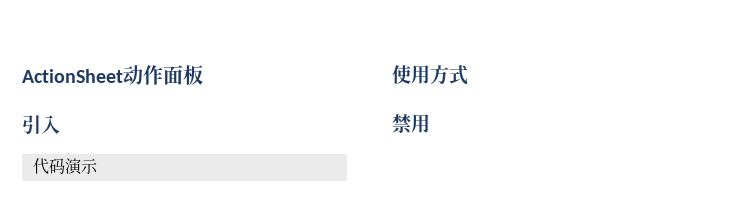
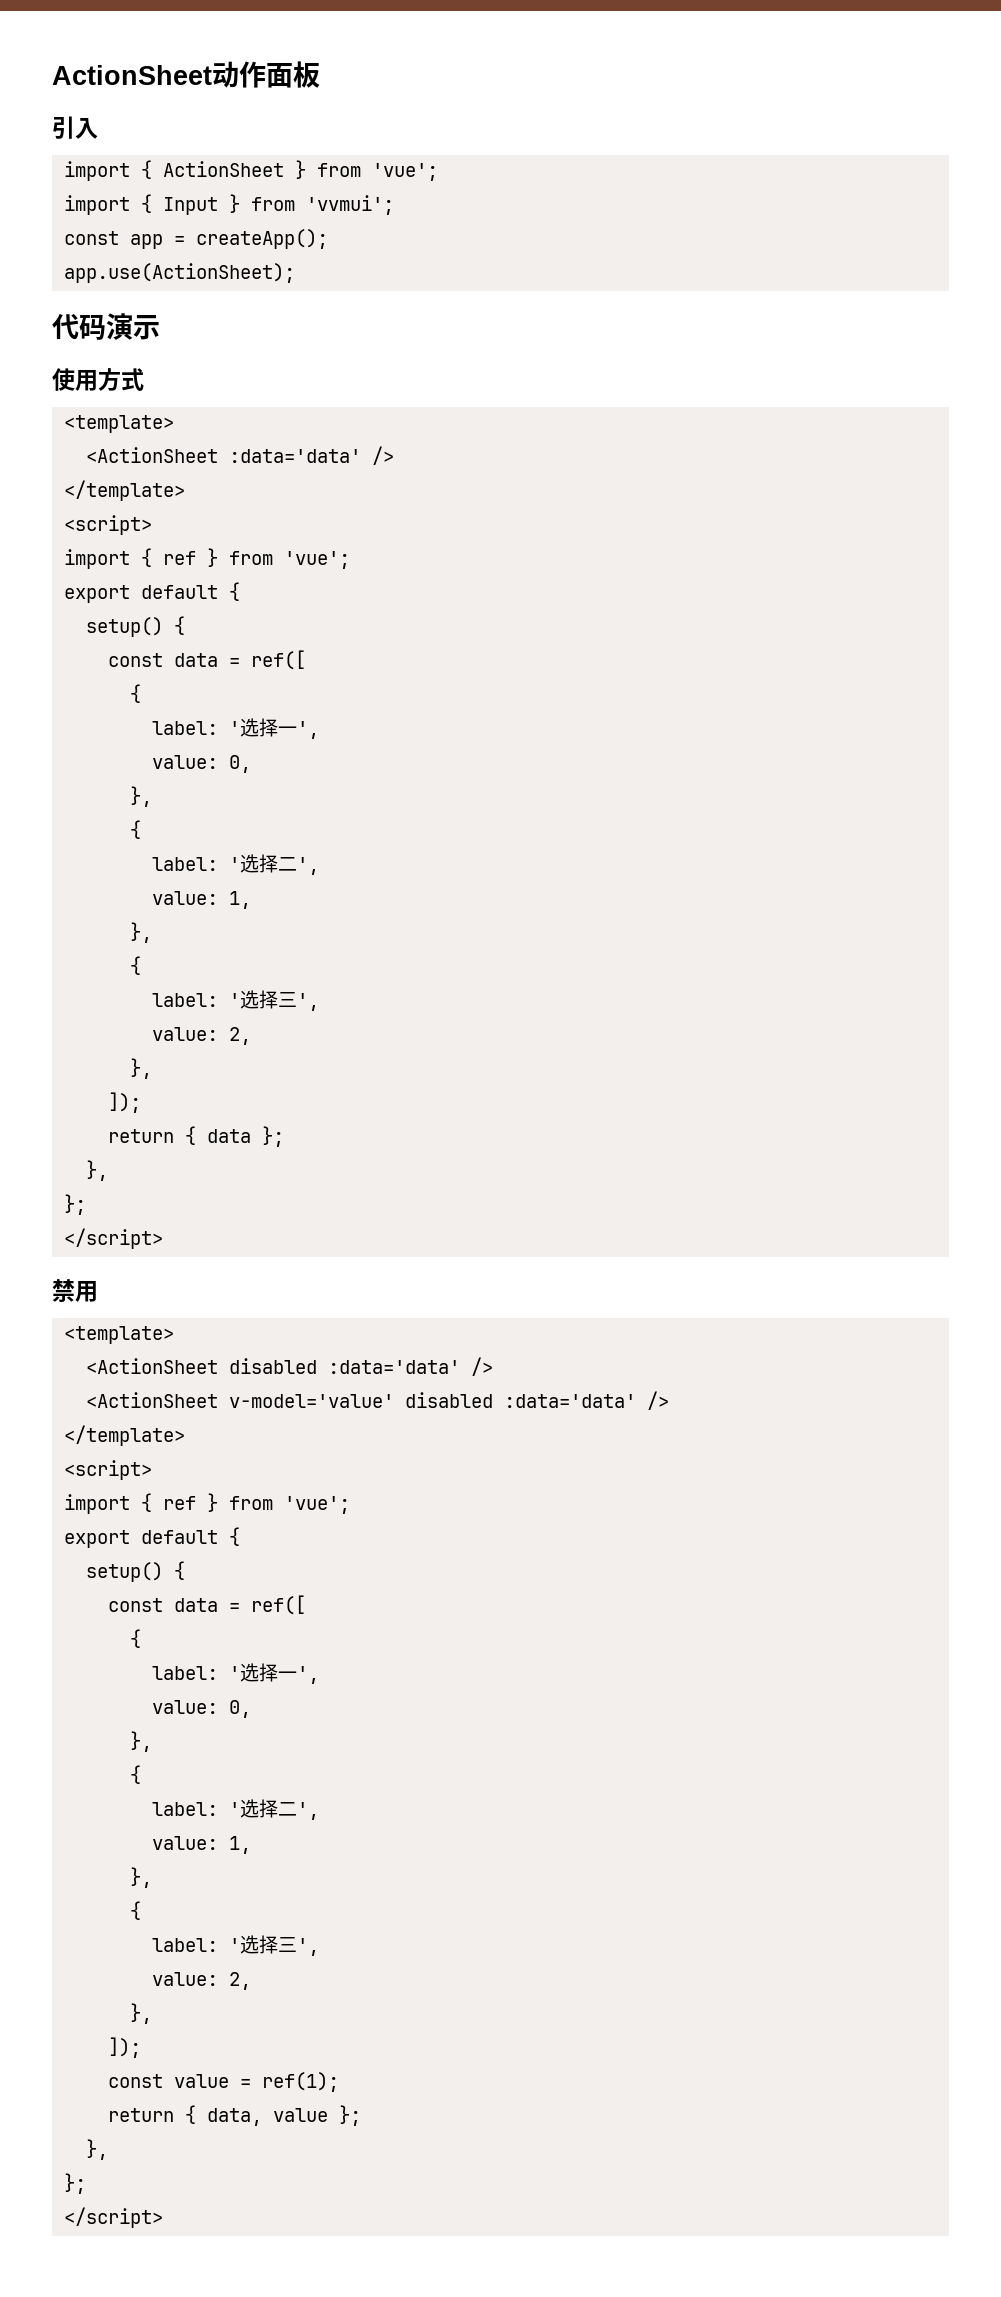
[32,158,98,175] [392,65,468,85] [392,114,430,134] 代码演示 // 使用方式 // 禁用 -> [64,160,438,181] [64,194,394,215] [64,229,328,249] [64,263,295,283] [52,313,160,340] [52,368,144,391] [64,415,174,433] [86,446,394,465] [64,480,185,501] [64,515,152,535] [64,548,350,569] [64,582,240,603] [86,616,185,637] [108,650,306,670] [130,684,141,703] [152,718,319,739] [152,755,251,773] [130,786,152,807] [130,820,141,839] [152,854,319,875] [152,891,251,909] [130,922,152,943] [130,956,141,975] [152,990,319,1011] [152,1027,251,1045] [130,1058,152,1079] [108,1092,141,1113] [108,1126,284,1147] [86,1160,108,1181] [64,1194,86,1215] [64,1228,163,1249] [52,1279,98,1302] [64,1326,174,1344] [86,1357,493,1376] [86,1391,669,1410] [64,1425,185,1446] [64,1460,152,1480] [64,1493,350,1514] [64,1527,240,1548] [86,1561,185,1582] [108,1595,306,1615] [130,1629,141,1648] [152,1663,319,1684] [152,1700,251,1718] [130,1731,152,1752] [130,1765,141,1784] [152,1799,319,1820] [152,1836,251,1854] [130,1867,152,1888] [130,1901,141,1920] [152,1935,319,1956] [152,1972,251,1990] [130,2003,152,2024] [108,2037,141,2058] [108,2072,339,2092] [108,2105,361,2126] [86,2139,108,2160] [64,2173,86,2194] [64,2207,163,2228] import { ActionSheet } from 'vue'; // import { Input } from 'vvmui'; // const app = createApp(); // app.use(ActionSheet); // 代码演示 // 使用方式 // <template> // <ActionSheet :data='data' /> // </template> // <script> // import { ref } from 'vue'; // export default { // setup() { // const data = ref([ // { // label: '选择一', // value: 0, // }, // { // label: '选择二', // value: 1, // }, // { // label: '选择三', // value: 2, // }, // ]); // return { data }; // }, // }; // </script> // 禁用 // <template> // <ActionSheet disabled :data='data' /> // <ActionSheet v-model='value' disabled :data='data' /> // </template> // <script> // import { ref } from 'vue'; // export default { // setup() { // const data = ref([ // { // label: '选择一', // value: 0, // }, // { // label: '选择二', // value: 1, // }, // { // label: '选择三', // value: 2, // }, // ]); // const value = ref(1); // return { data, value }; // }, // }; // </script>

